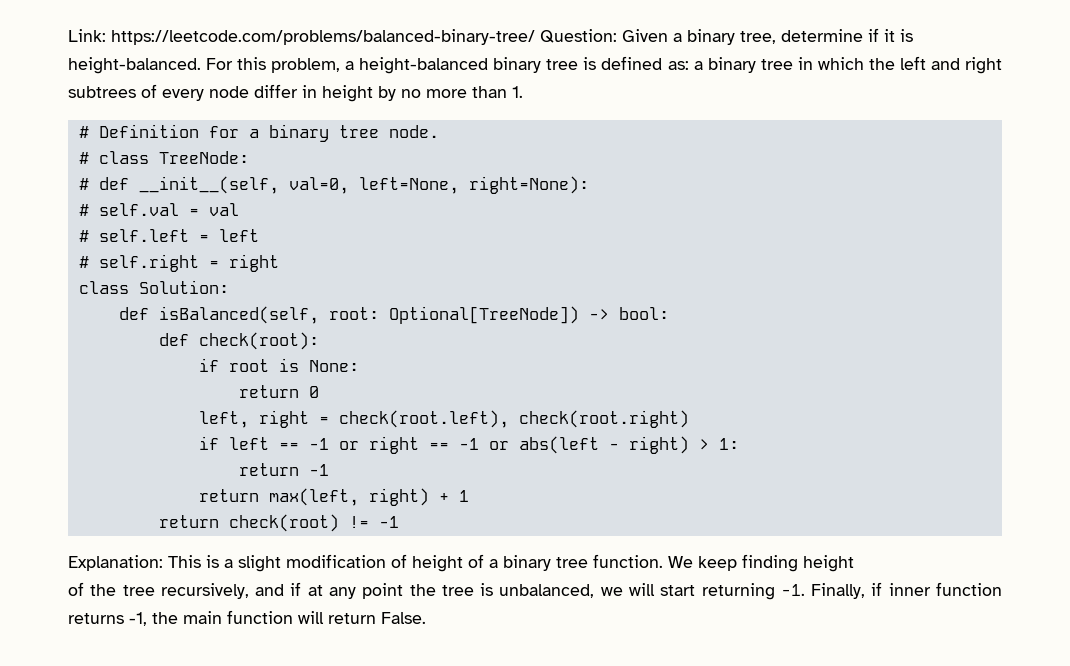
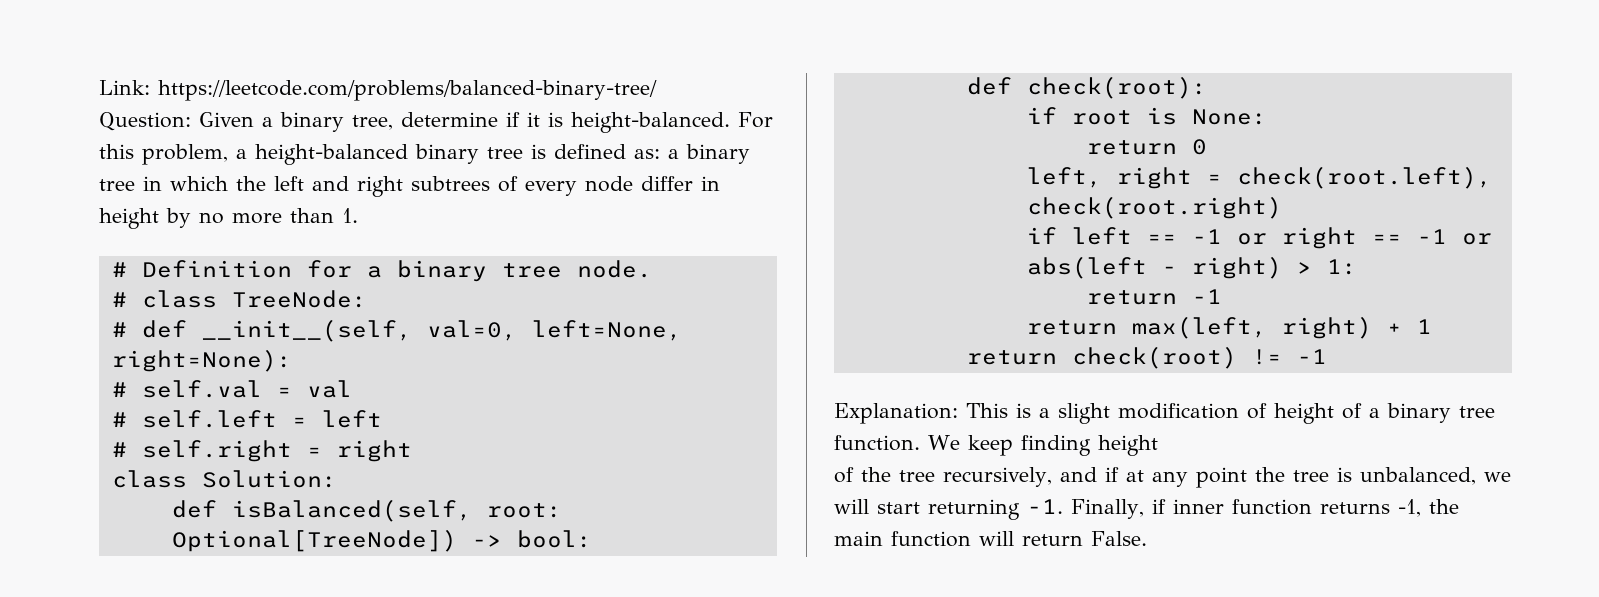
(535, 37) none -> (657, 90) //

